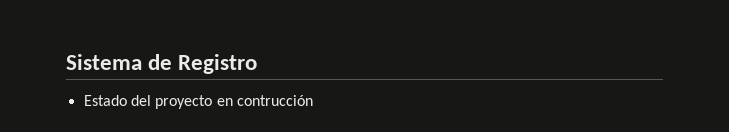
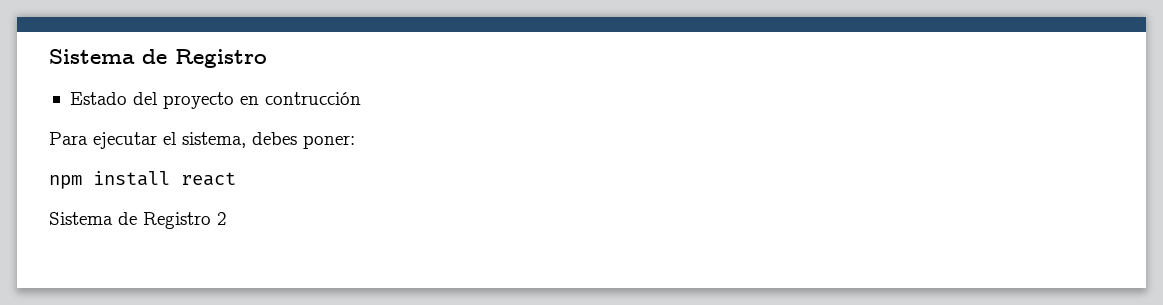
(313, 100) none -> [49,132,355,149] [49,171,236,189] [49,212,227,229] // Para ejecutar el sistema, debes poner: // npm install react // Sistema de Registro 2

